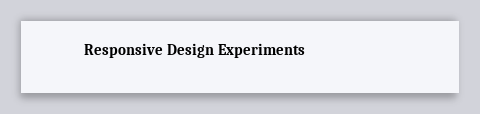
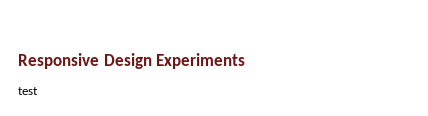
(305, 50) none -> [18,87,38,95] // test

